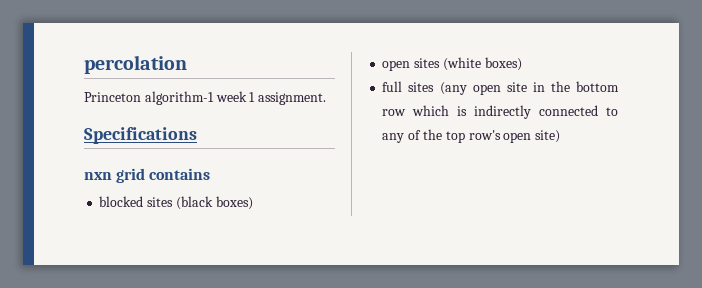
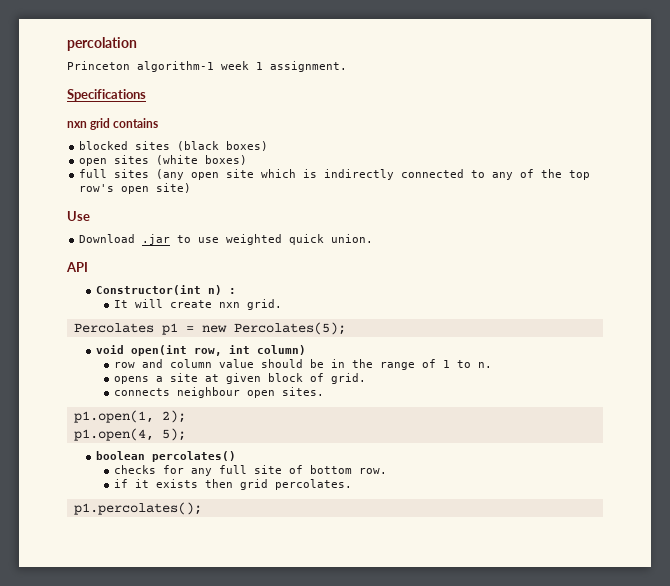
[532,81,619,92] [382,109,407,116] in the bottom row -> (255, 173) none
(561, 136) none -> [67,211,90,221] [79,234,374,245] [66,262,88,272] [96,285,237,295] [113,299,282,310] [73,322,346,335] [96,345,307,356] [113,359,492,370] [113,373,366,384] [113,387,324,398] [73,410,186,423] [73,428,186,441] [96,451,237,462] [113,465,387,476] [113,479,352,490] [73,502,202,515] // Use // Download .jar to use weighted quick union. // API // Constructor(int n) : // It will create nxn grid. // Percolates p1 = new Percolates(5); // void open(int row, int column) // row and column value should be in the range of 1 to n. // opens a site at given block of grid. // connects neighbour open sites. // p1.open(1, 2); // p1.open(4, 5); // boolean percolates() // checks for any full site of bottom row. // if it exists then grid percolates. // p1.percolates();

